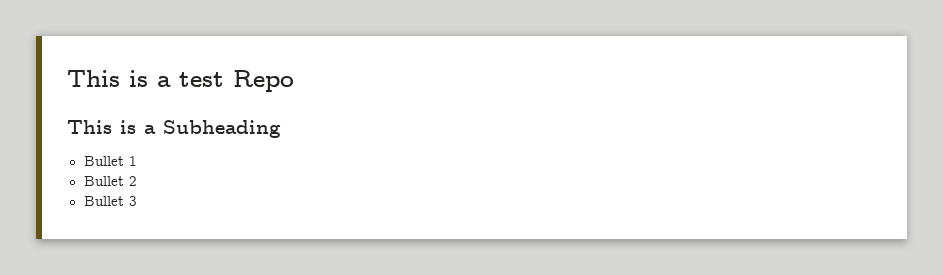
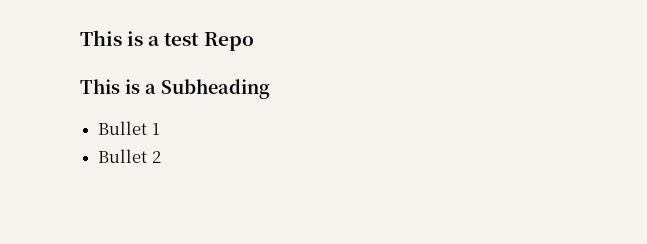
[83,196,137,206] // Bullet 3 -> (161, 157) none

